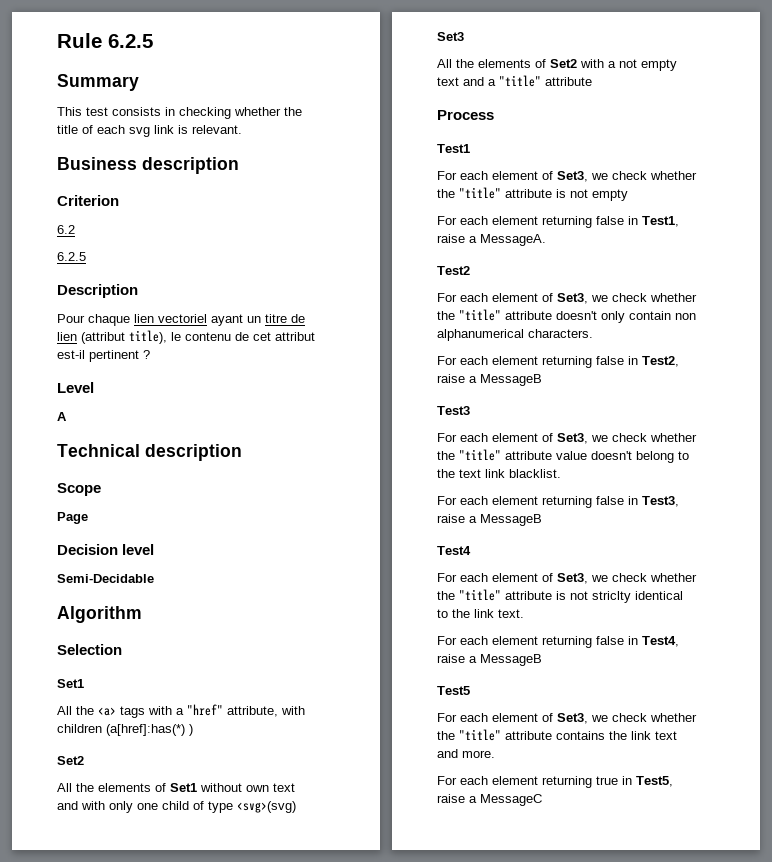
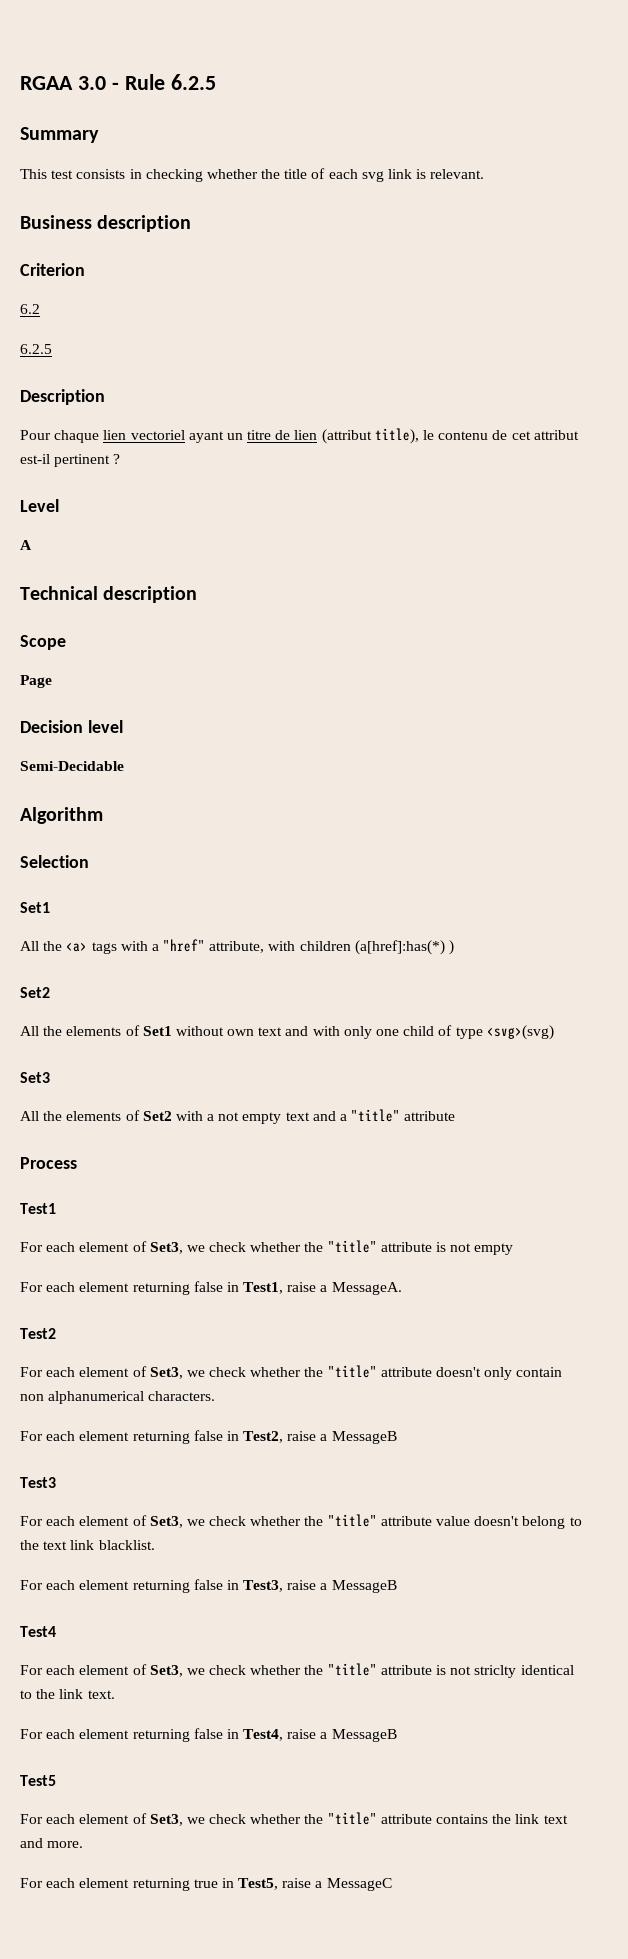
(57, 40) none -> [20,76,119,90] RGAA 3.0 -

